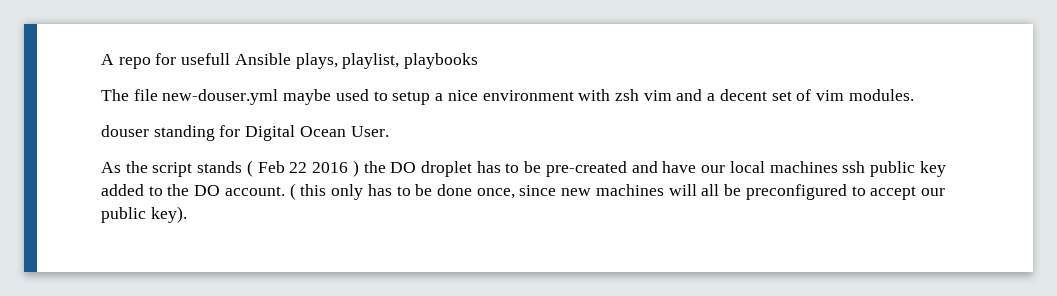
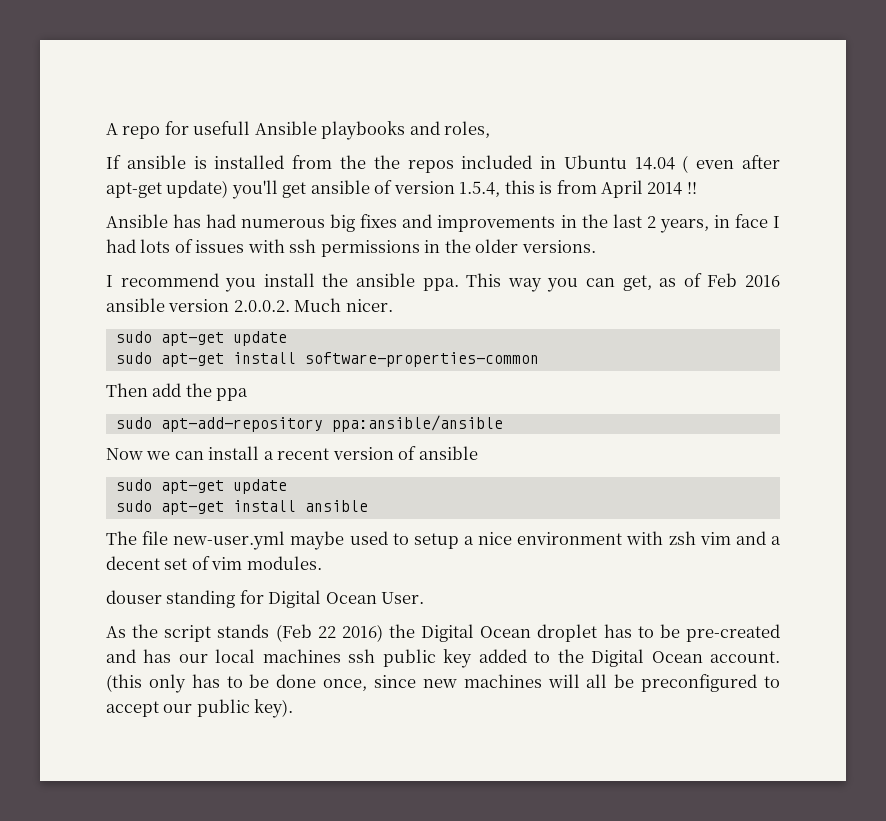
[295,53,400,69] plays, playlist, -> (317, 128) none
(479, 61) none -> [409,121,491,138] [106,155,781,173] [106,180,697,199] [106,214,781,233] [106,239,596,257] [106,273,781,292] [106,298,393,312] [115,331,287,346] [115,352,539,367] [106,383,249,401] [115,415,503,432] [106,446,478,460] [115,479,287,494] [115,500,368,515] and roles, // If ansible is installed from the the repos included in Ubuntu 14.04 ( even after apt-get update) you'll get ansible of version 1.5.4, this is from April 2014 !! // Ansible has had numerous big fixes and improvements in the last 2 years, in face I had lots of issues with ssh permissions in the older versions. // I recommend you install the ansible ppa. This way you can get, as of Feb 2016 ansible version 2.0.0.2. Much nicer. // sudo apt-get update // sudo apt-get install software-properties-common // Then add the ppa // sudo apt-add-repository ppa:ansible/ansible // Now we can install a recent version of ansible // sudo apt-get update // sudo apt-get install ansible
[162,89,279,105] new-douser.yml -> [173,531,286,550] new-user.yml
[246,160,417,177] ( Feb 22 2016 ) the DO -> [275,624,532,642] (Feb 22 2016) the Digital Ocean
[662,161,697,173] have -> [143,649,172,663] has
[194,183,327,200] DO account. ( this -> [591,649,780,667] [106,674,142,692] Digital Ocean account. (this

